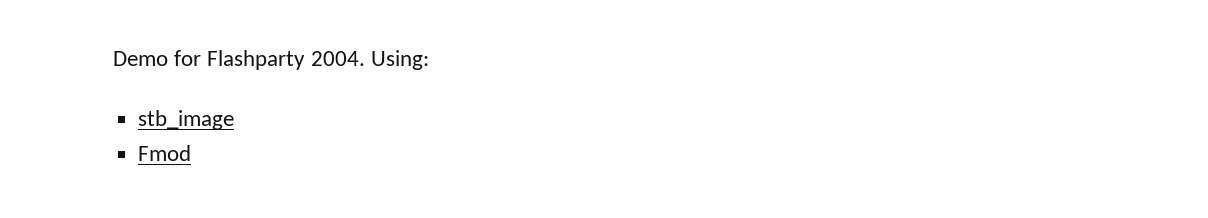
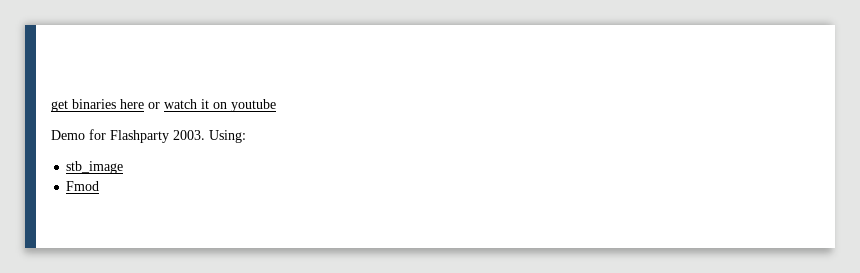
(113, 58) none -> [51,99,276,112] get binaries here or watch it on youtube //
[310,51,365,66] 2004. -> [173,130,205,140] 2003.

